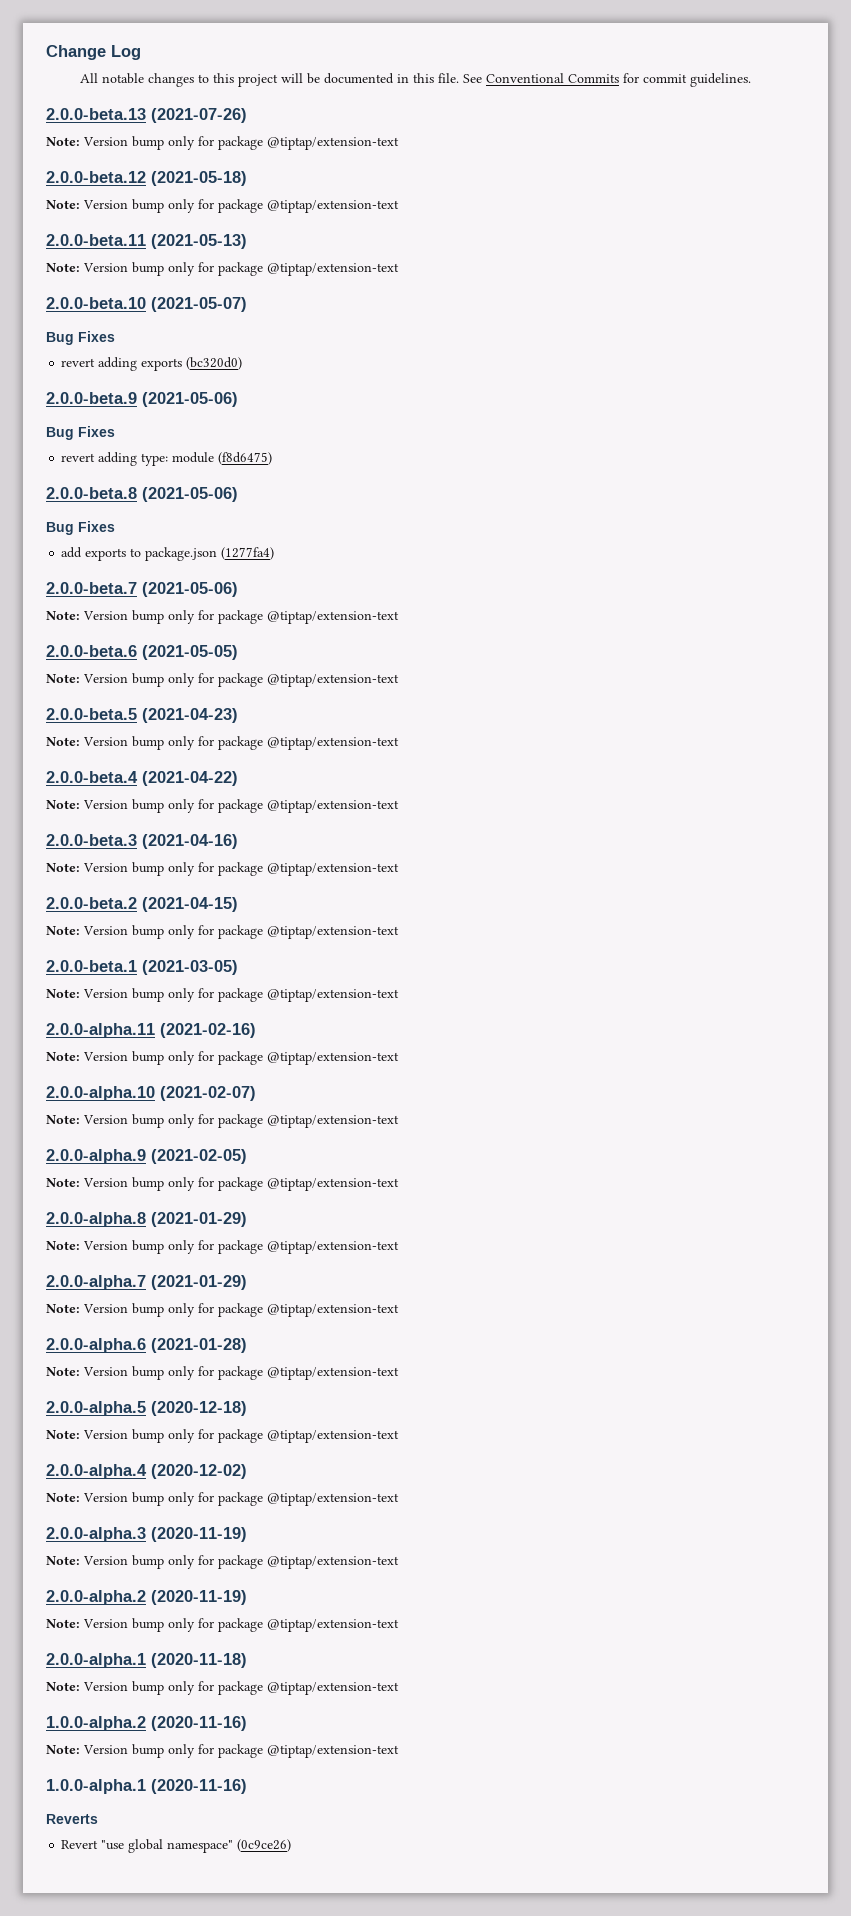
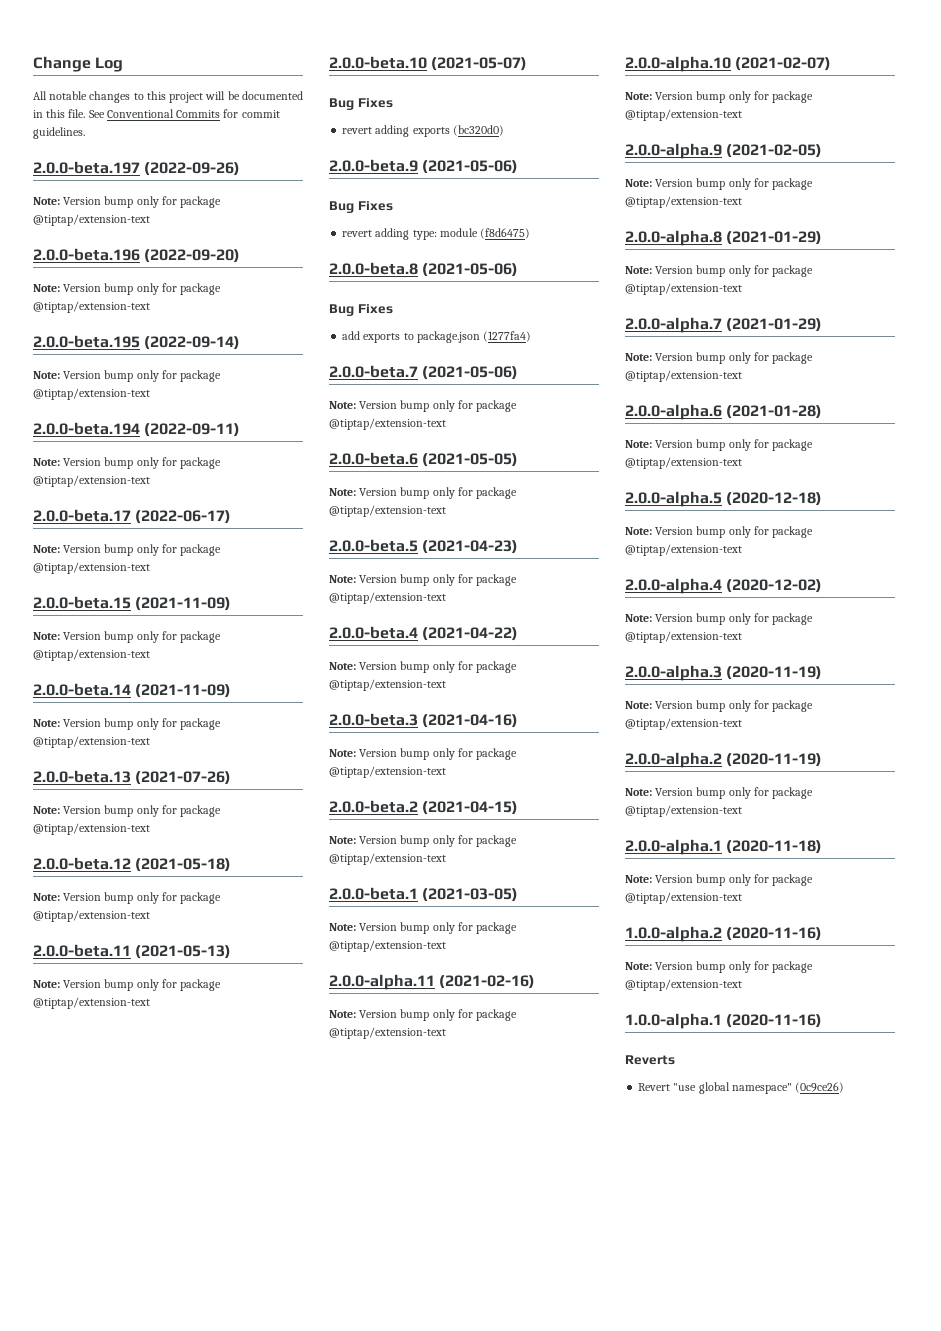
(751, 80) none -> [33,161,241,176] [33,196,222,208] [33,214,150,226] [33,248,241,263] [33,283,222,295] [33,301,150,313] [33,335,241,350] [33,370,222,382] [33,388,150,400] [33,422,241,437] [33,457,222,469] [33,475,150,487] [33,509,232,524] [33,544,222,556] [33,562,150,574] [33,596,232,611] [33,631,222,643] [33,649,150,661] [33,683,232,698] [33,718,222,730] [33,736,150,748] // 2.0.0-beta.197 (2022-09-26) // Note: Version bump only for package @tiptap/extension-text // 2.0.0-beta.196 (2022-09-20) // Note: Version bump only for package @tiptap/extension-text // 2.0.0-beta.195 (2022-09-14) // Note: Version bump only for package @tiptap/extension-text // 2.0.0-beta.194 (2022-09-11) // Note: Version bump only for package @tiptap/extension-text // 2.0.0-beta.17 (2022-06-17) // Note: Version bump only for package @tiptap/extension-text // 2.0.0-beta.15 (2021-11-09) // Note: Version bump only for package @tiptap/extension-text // 2.0.0-beta.14 (2021-11-09) // Note: Version bump only for package @tiptap/extension-text

